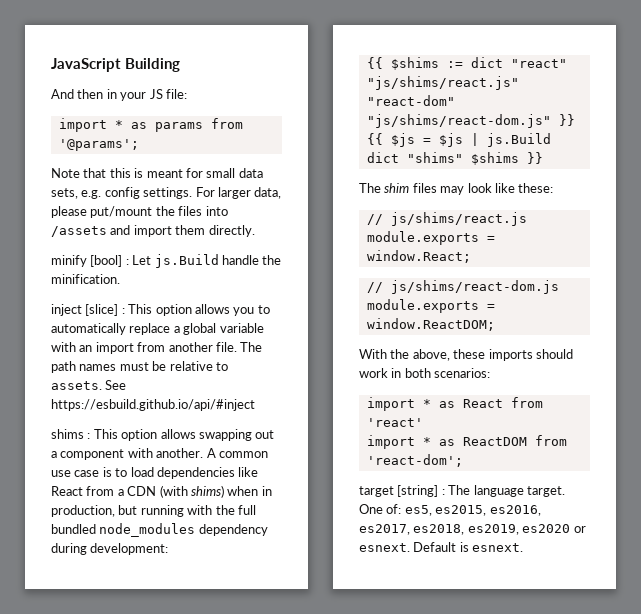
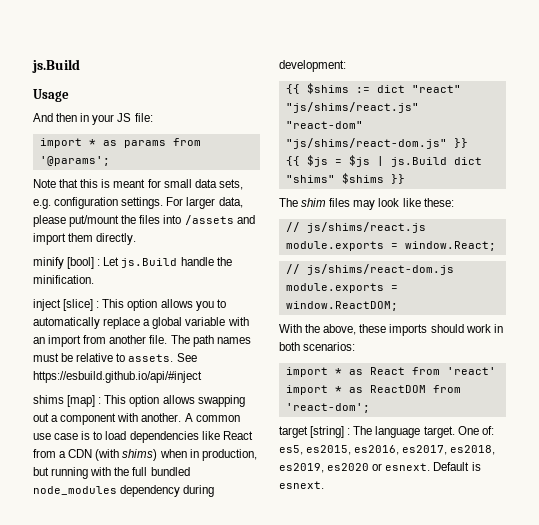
[51,58,181,72] JavaScript Building -> [32,59,80,73] [33,89,69,102] js.Build // Usage
[104,187,140,199] config -> [54,197,119,209] configuration
(84, 434) none -> [67,395,96,407] [map]

